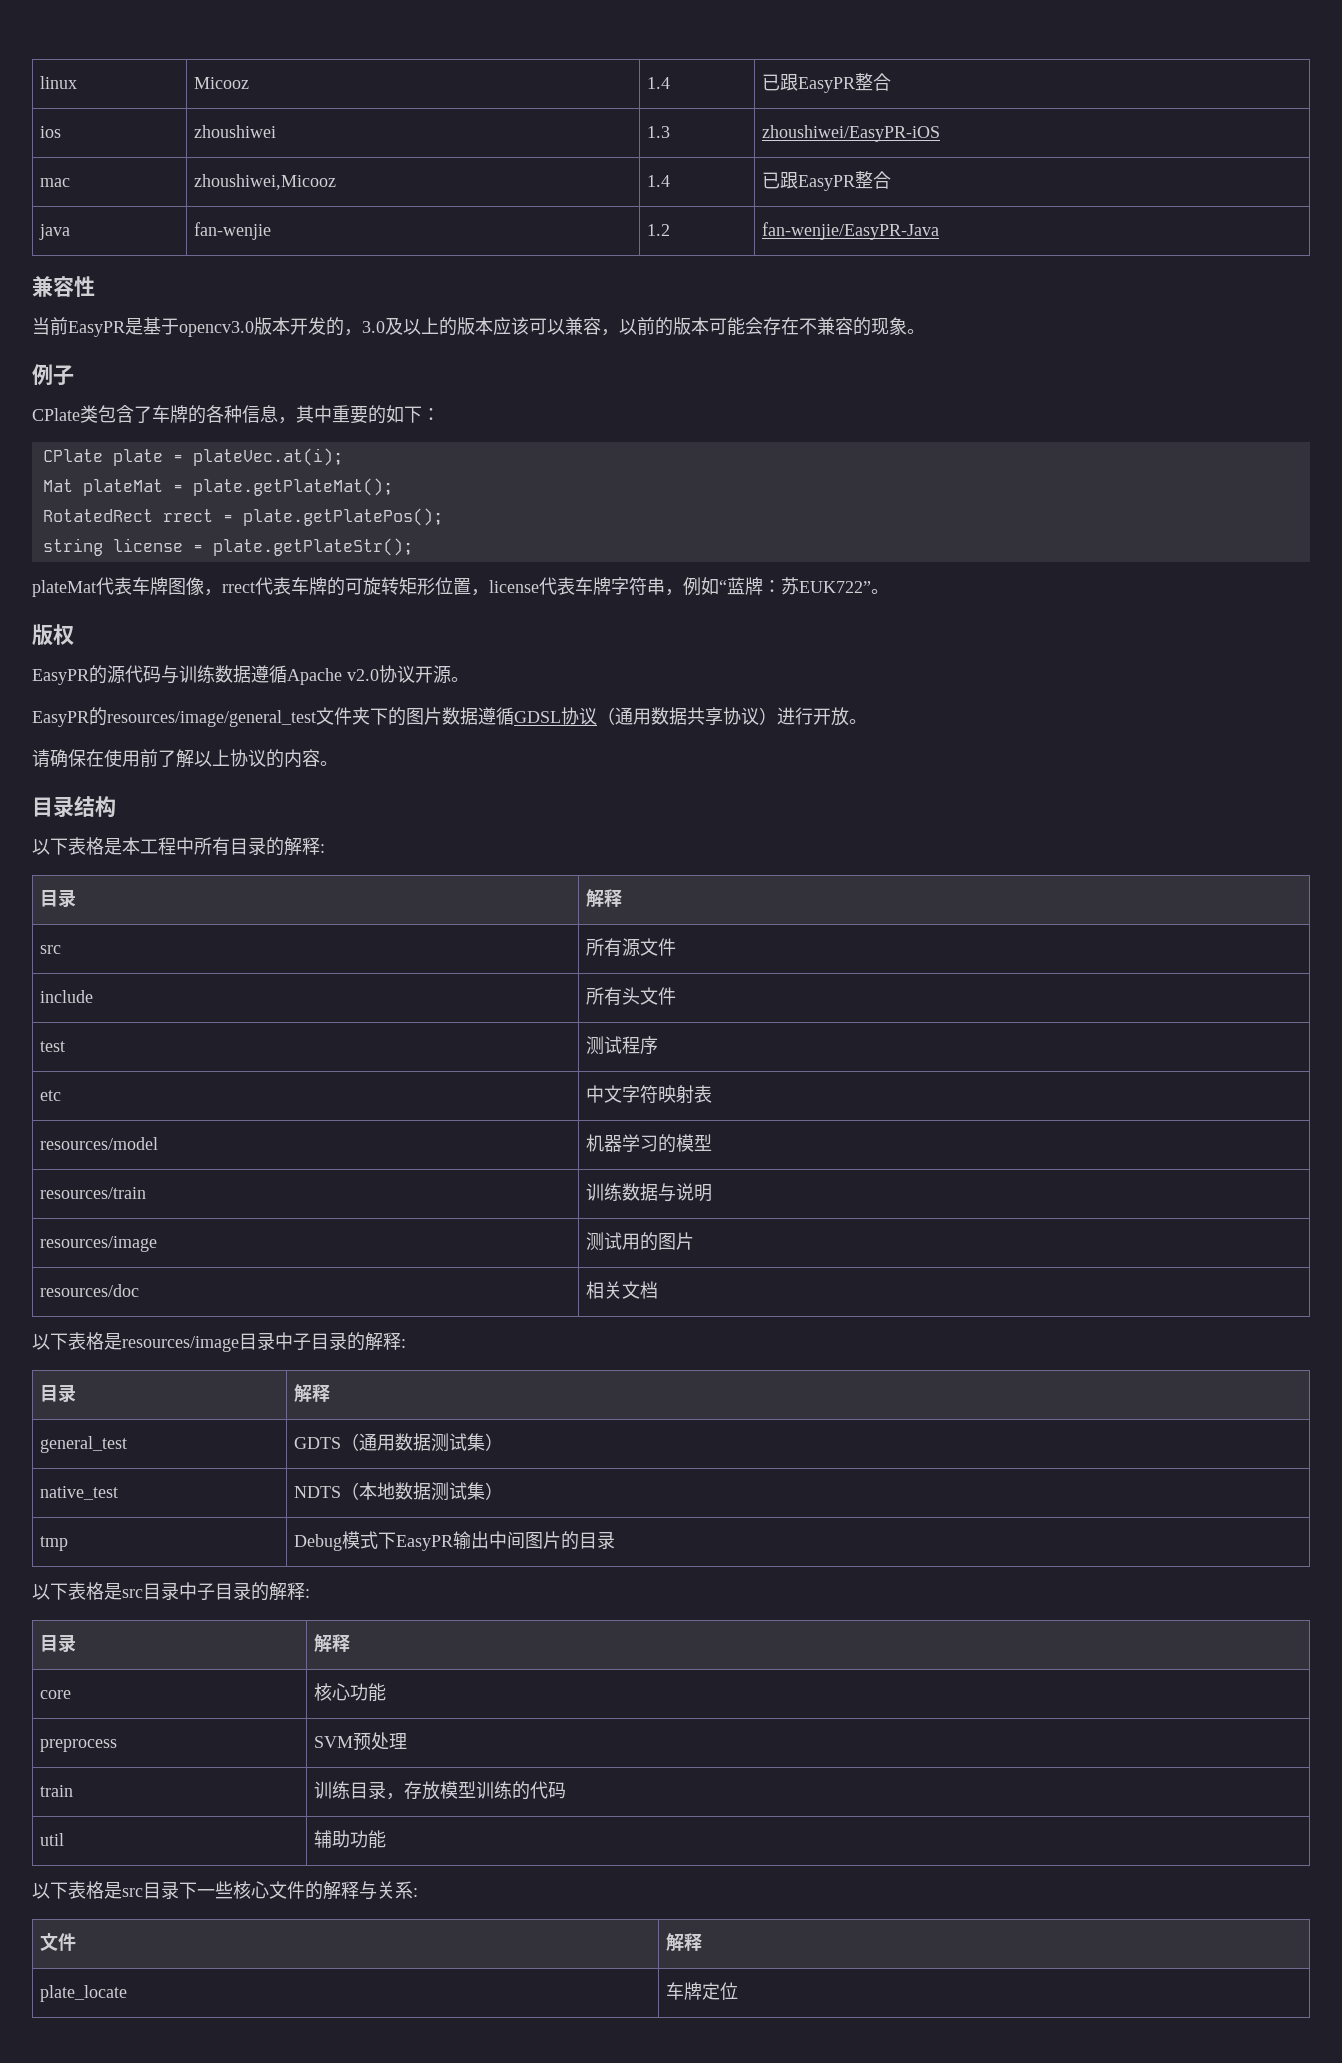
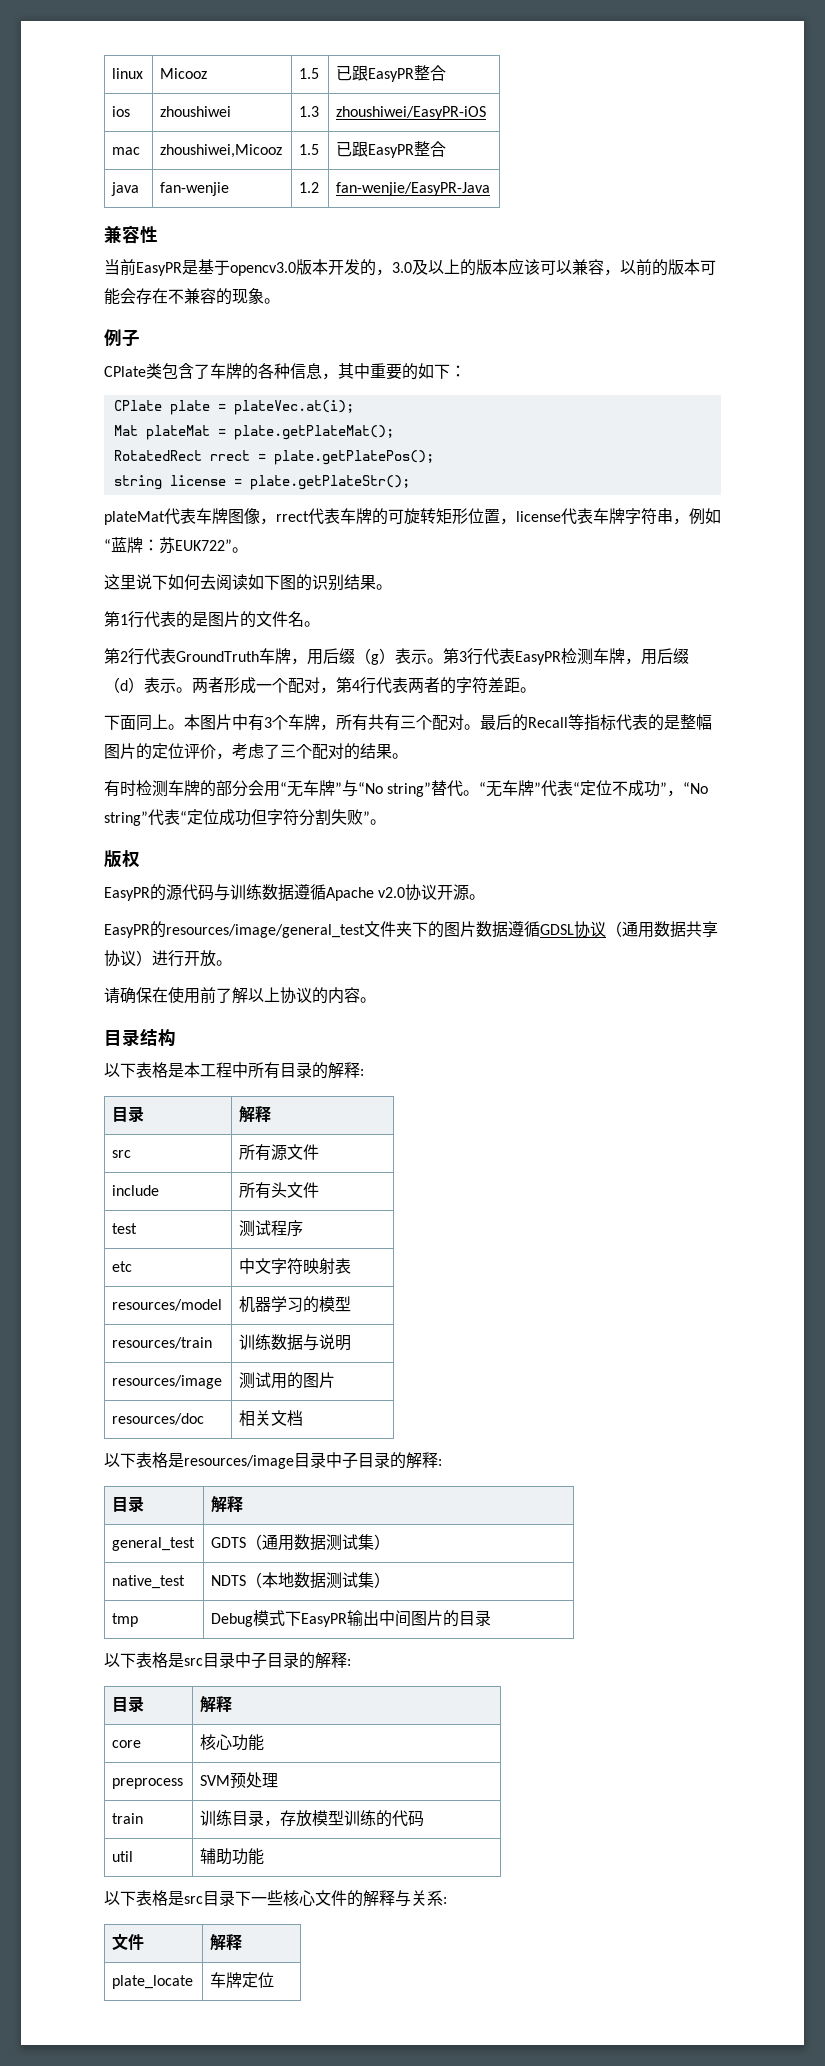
[647,77,671,89] 1.4 -> [299,68,320,79] 1.5
[647,175,671,187] 1.4 -> [299,144,320,155] 1.5
(889, 591) none -> [104,574,392,591] [104,611,320,628] [104,648,689,665] [104,677,536,694] [104,714,712,731] [104,743,408,760] [104,780,709,797] [104,809,386,826] // 这里说下如何去阅读如下图的识别结果。 // 第1行代表的是图片的文件名。 // 第2行代表GroundTruth车牌，用后缀（g）表示。第3行代表EasyPR检测车牌，用后缀（d）表示。两者形成一个配对，第4行代表两者的字符差距。 // 下面同上。本图片中有3个车牌，所有共有三个配对。最后的Recall等指标代表的是整幅图片的定位评价，考虑了三个配对的结果。 // 有时检测车牌的部分会用“无车牌”与“No string”替代。“无车牌”代表“定位不成功”，“No string”代表“定位成功但字符分割失败”。

